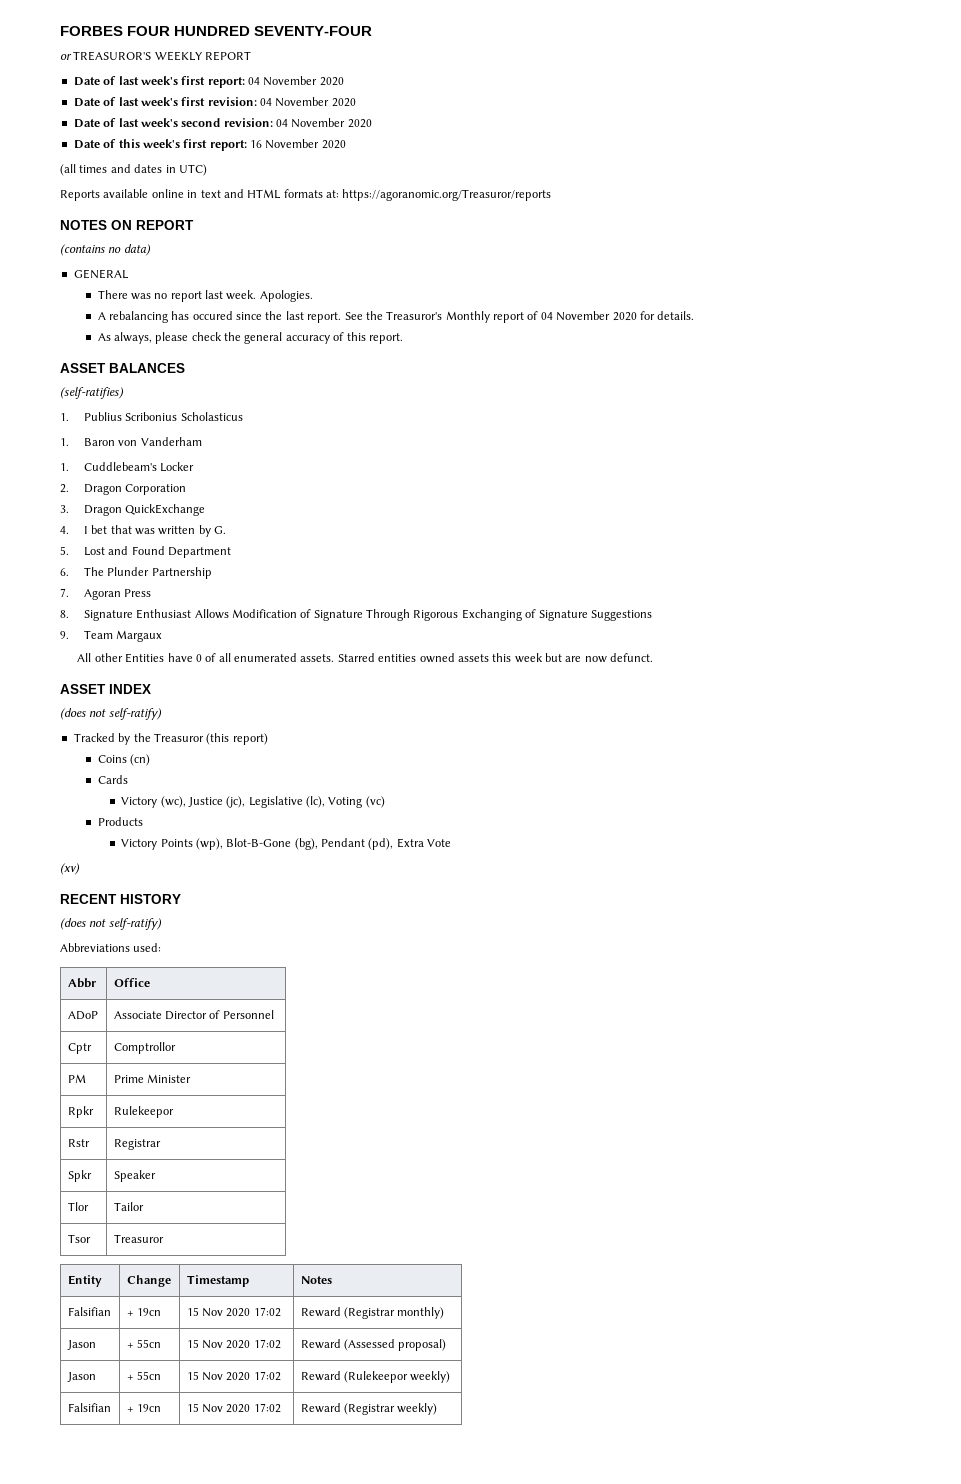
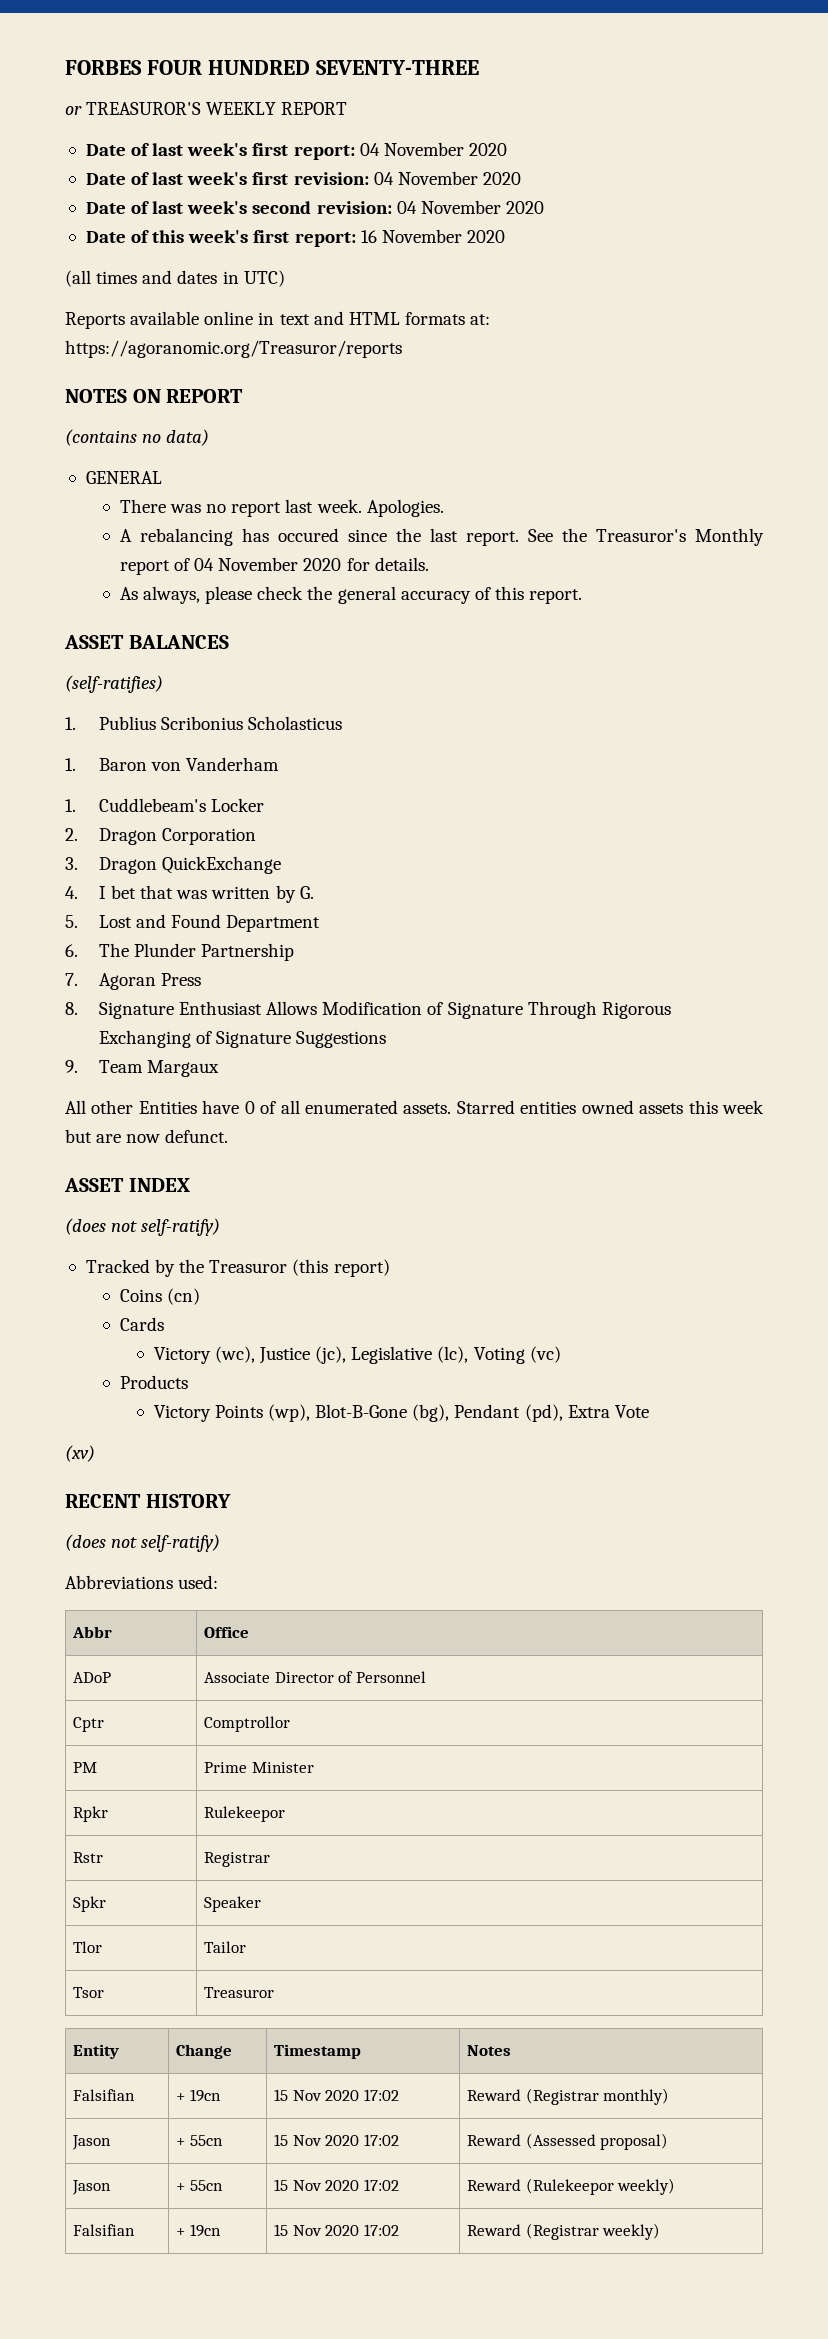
[254,26,373,36] SEVENTY-FOUR -> [315,60,479,75] SEVENTY-THREE

